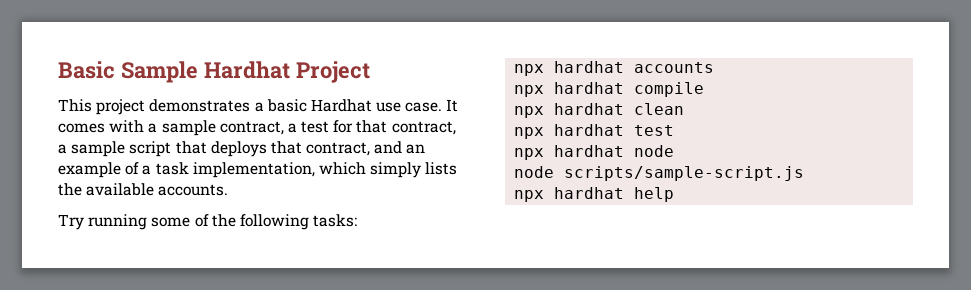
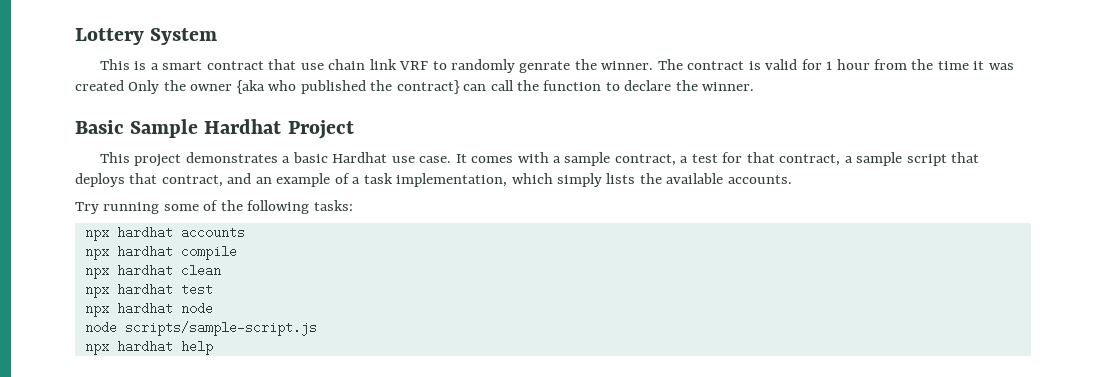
(58, 70) none -> [75,28,218,45] [99,59,1014,73] [75,80,755,94] Lottery System // This is a smart contract that use chain link VRF to randomly genrate the winner. The contract is valid for 1 hour from the time it was created Only the owner {aka who published the contract} can call the function to declare the winner. //

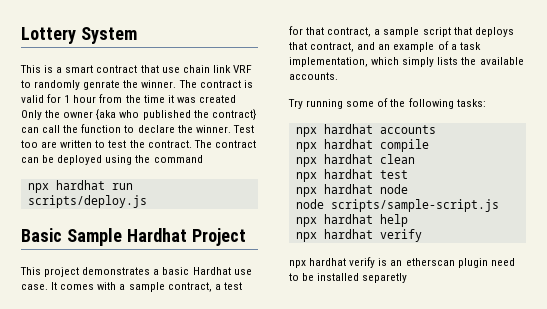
(755, 86) none -> [232,125,254,133] [21,140,256,148] [21,155,203,165] [27,180,133,193] [27,195,147,208] Test too are written to test the contract. The contract can be deployed using the command // npx hardhat run scripts/deploy.js
(213, 347) none -> [295,229,422,242] [289,257,515,268] [289,273,408,283] // npx hardhat verify // npx hardhat verify is an etherscan plugin need to be installed separetly

